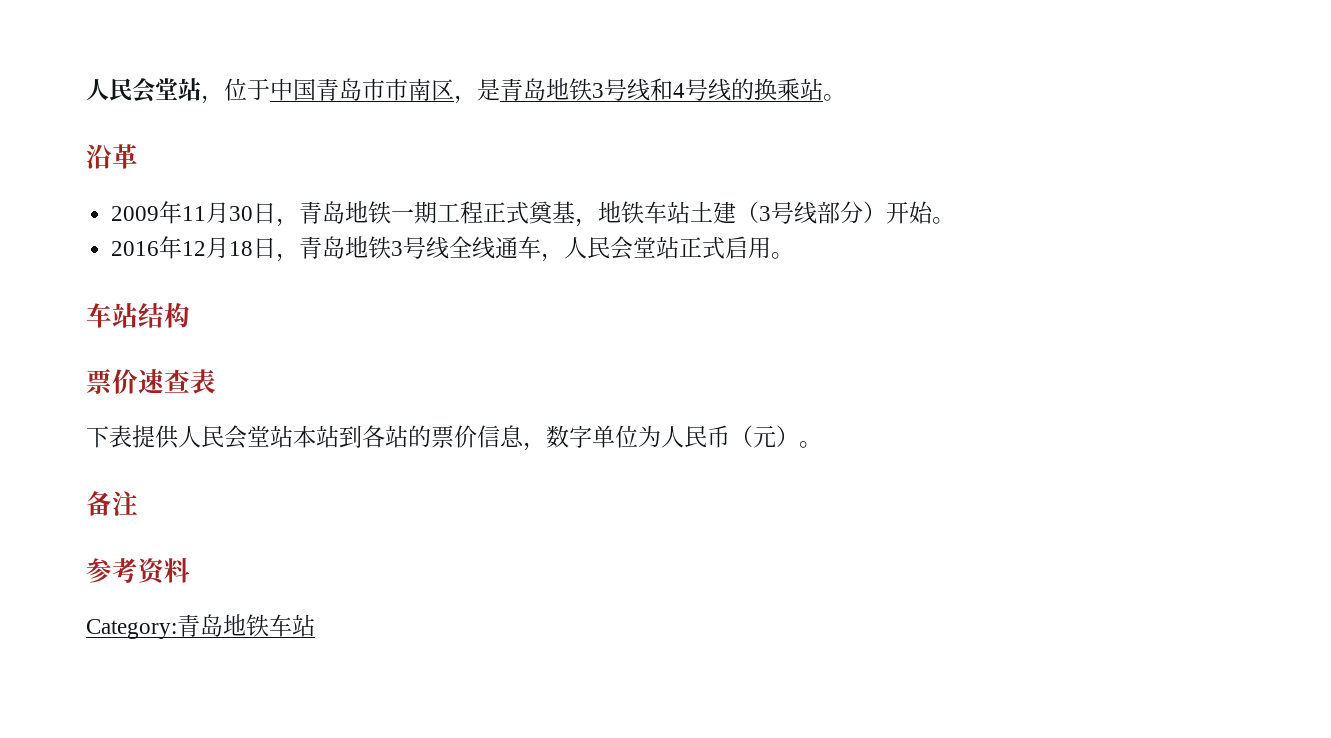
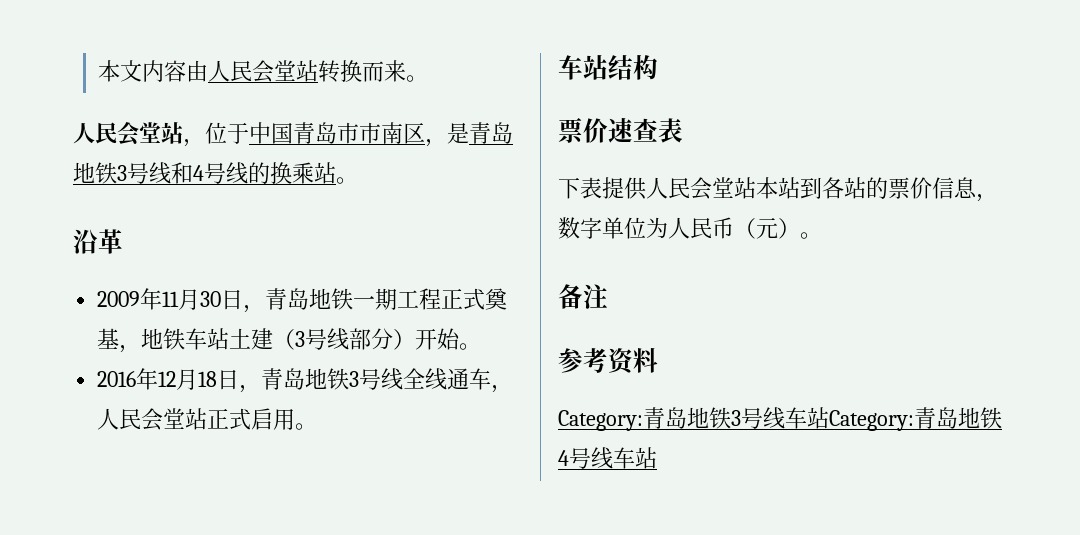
(86, 90) none -> [98,60,429,83] 本文内容由人民会堂站转换而来。 //
(269, 625) none -> [731,407,1002,431] [558,447,613,469] 3号线车站Category:青岛地铁4号线

